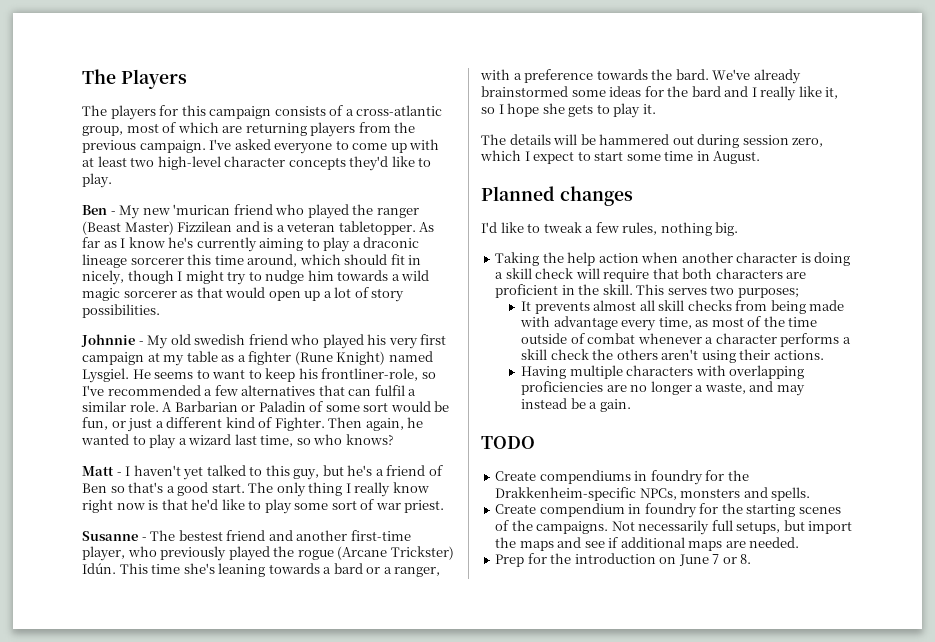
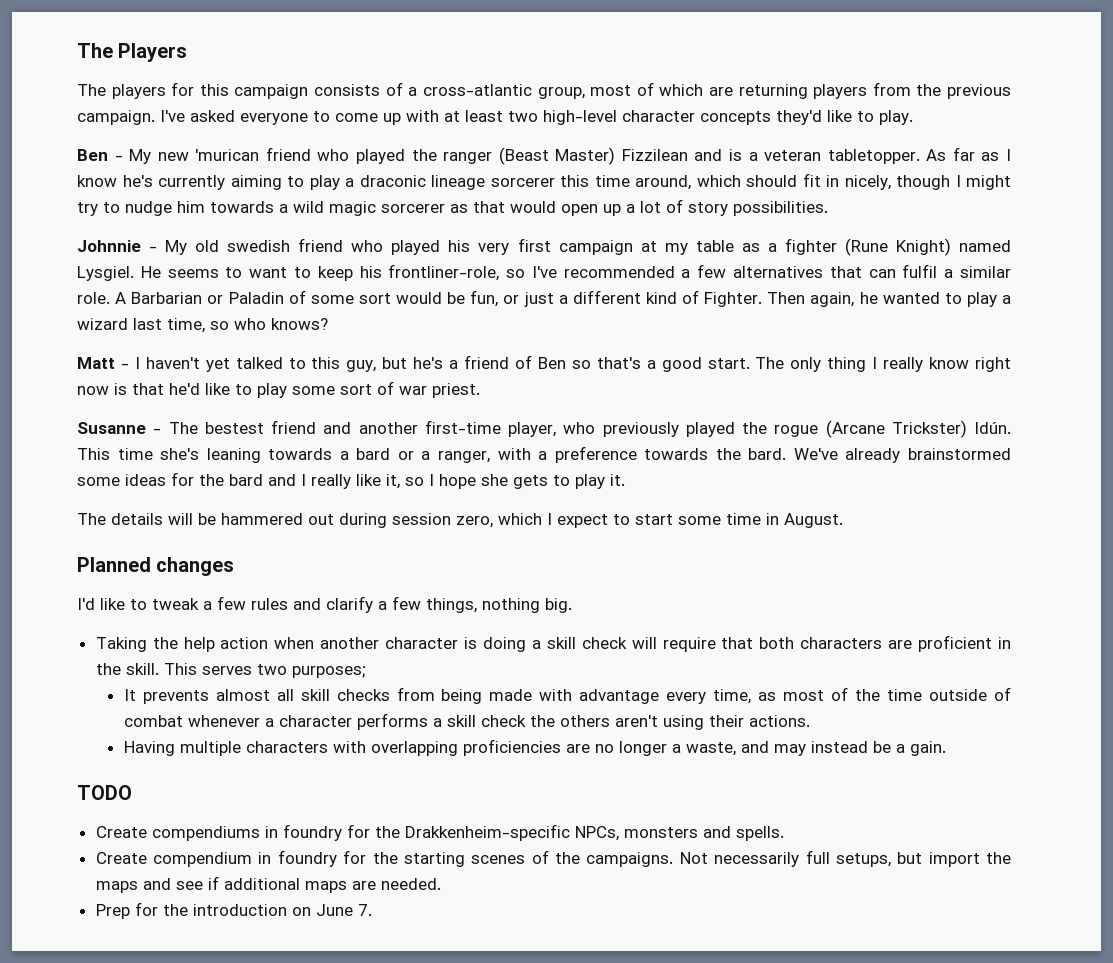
[622,222,658,235] rules, -> [251,596,477,613] rules and clarify a few things,
[712,554,752,564] 7 or 8. -> [357,904,372,916] 7.

